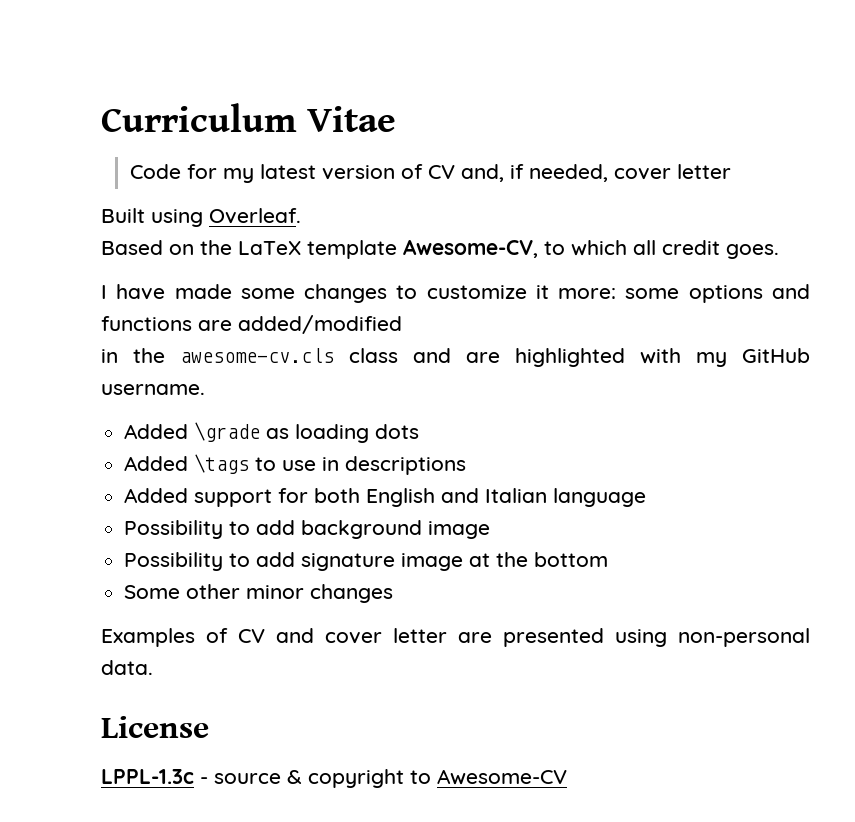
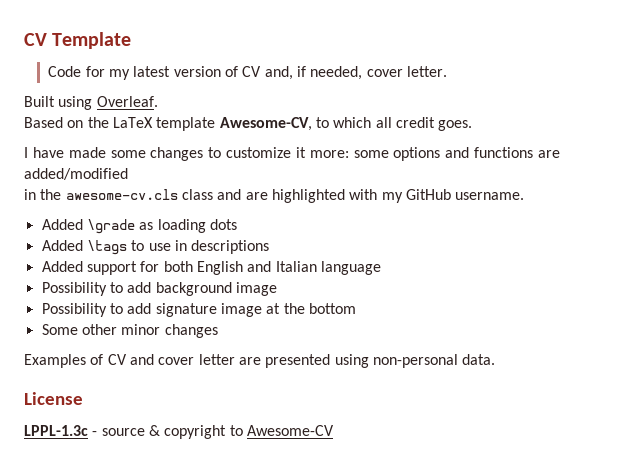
[101,103,397,132] Curriculum Vitae -> [24,32,132,49] CV Template
[676,164,731,179] letter -> [406,66,447,77] letter.

